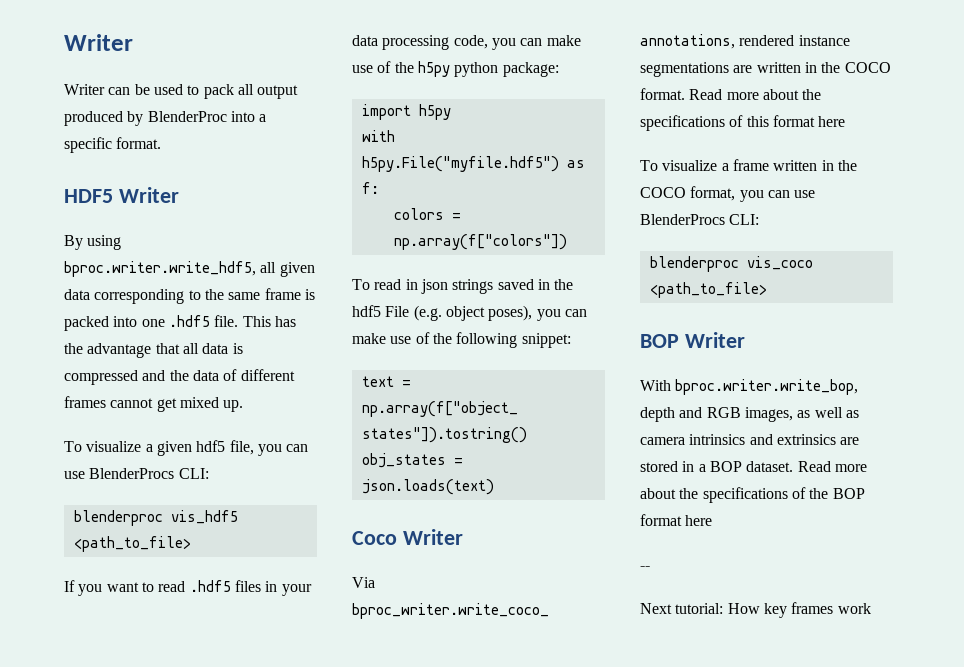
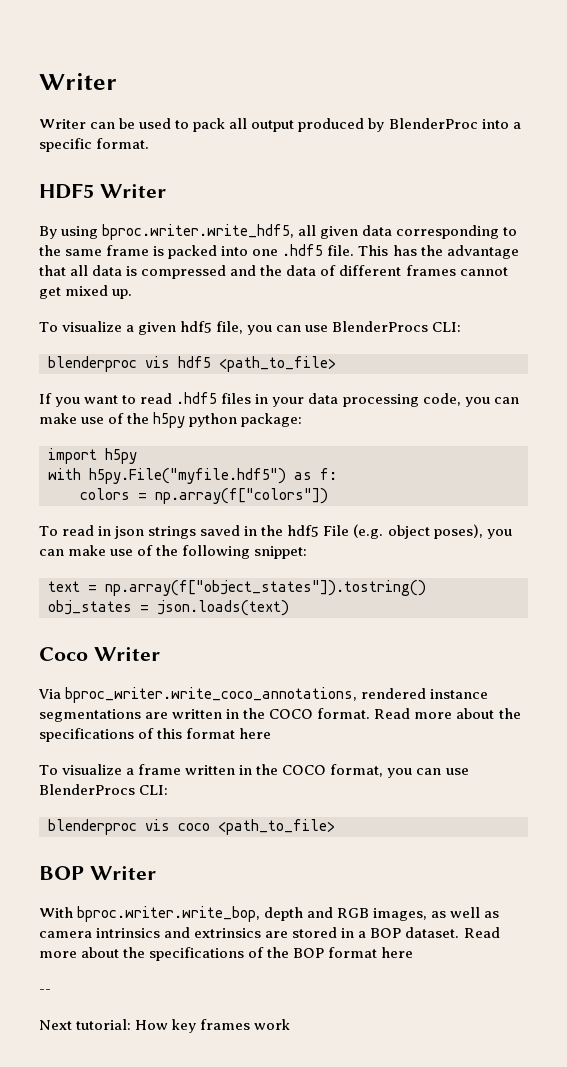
[170,510,238,524] vis_hdf5 -> [145,356,211,368] vis hdf5
[746,256,813,270] vis_coco -> [145,819,210,831] vis coco

